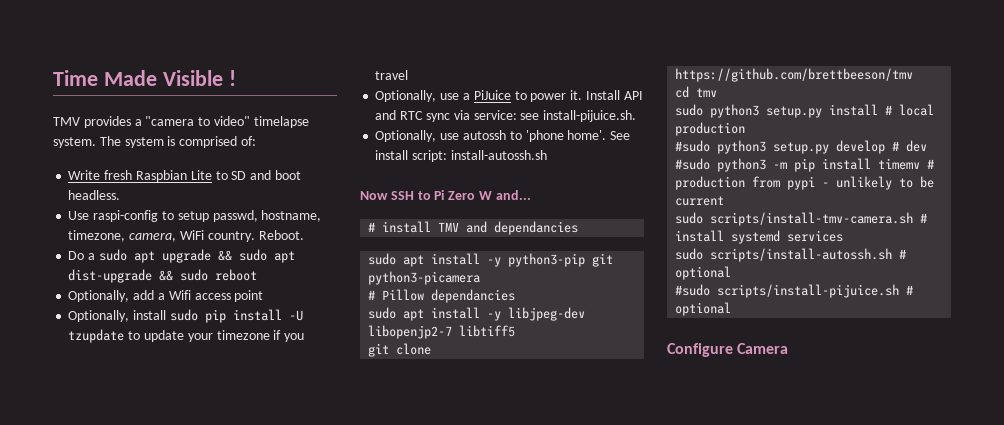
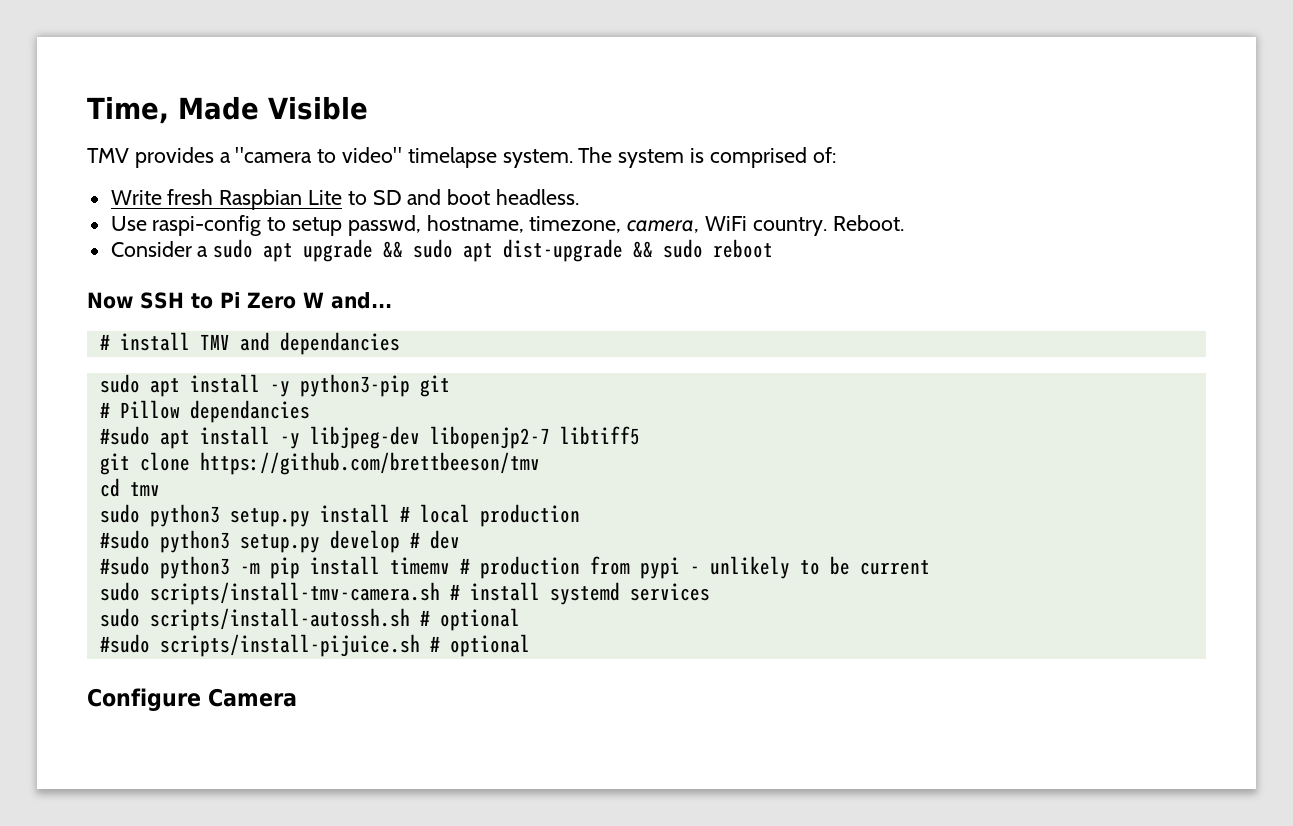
[53,70,98,86] Time -> [87,96,169,124] Time,
[228,70,236,86] ! -> (368, 108) none
[68,251,85,260] Do -> [110,241,192,257] Consider
[68,290,264,302] [68,309,303,323] [68,329,305,343] [375,70,409,80] [375,90,643,102] [375,110,637,122] [375,130,631,142] [375,150,547,162] // Optionally, add a Wifi access point // Optionally, install sudo pip install -U tzupdate to update your timezone if you travel // Optionally, use a PiJuice to power it. Install API and RTC sync via service: see install-pijuice.sh. // Optionally, use autossh to 'phone home'. See install script: install-autossh.sh -> (774, 248) none
[368,271,481,285] python3-picamera -> (450, 386) none
[368,307,397,319] sudo -> [99,426,150,445] #sudo

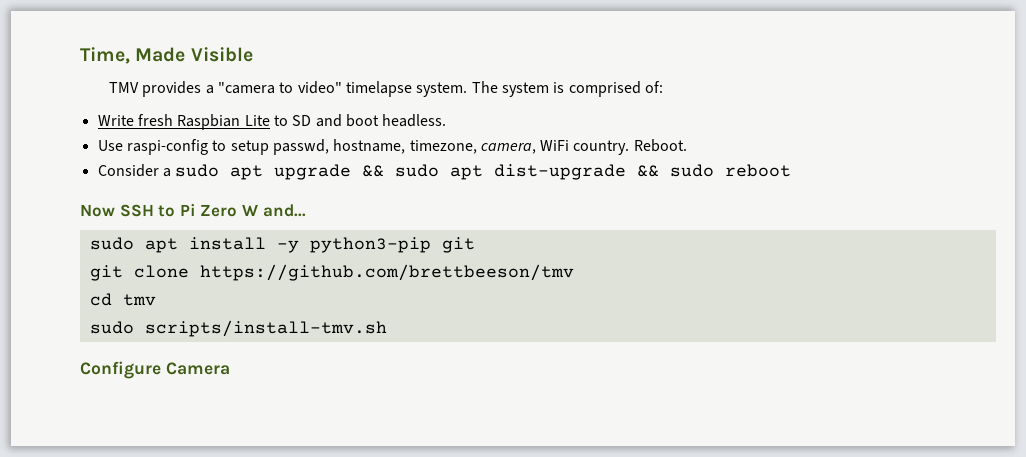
[99,332,400,355] // # install TMV and dependancies -> (306, 210) none
[99,400,310,423] [99,426,640,449] // # Pillow dependancies // #sudo apt install -y libjpeg-dev libopenjp2-7 libtiff5 -> (475, 245) none
[149,504,580,527] [99,530,460,553] [99,556,930,579] [99,582,710,605] [99,608,520,631] [99,634,530,657] python3 setup.py install # local production // #sudo python3 setup.py develop # dev // #sudo python3 -m pip install timemv # production from pypi - unlikely to be current // sudo scripts/install-tmv-camera.sh # install systemd services // sudo scripts/install-autossh.sh # optional // #sudo scripts/install-pijuice.sh # optional -> [144,320,387,337] scripts/install-tmv.sh

